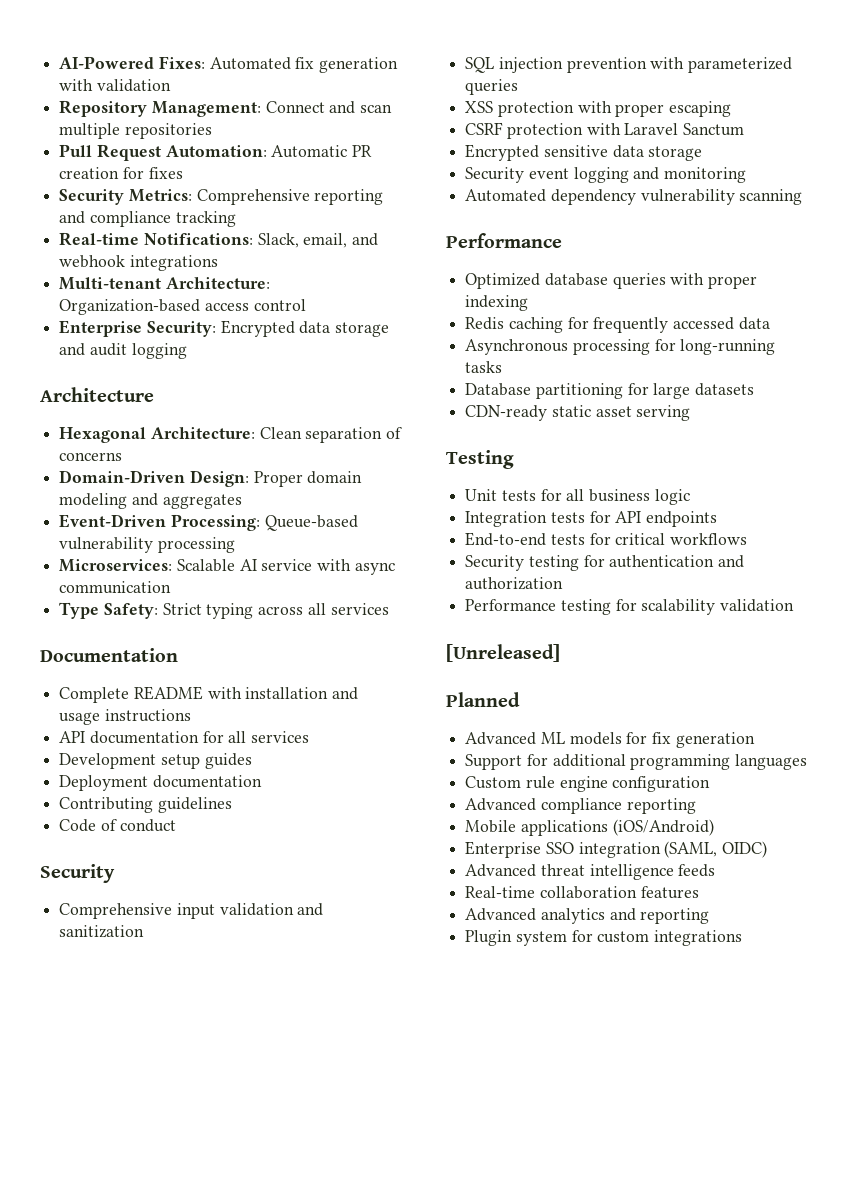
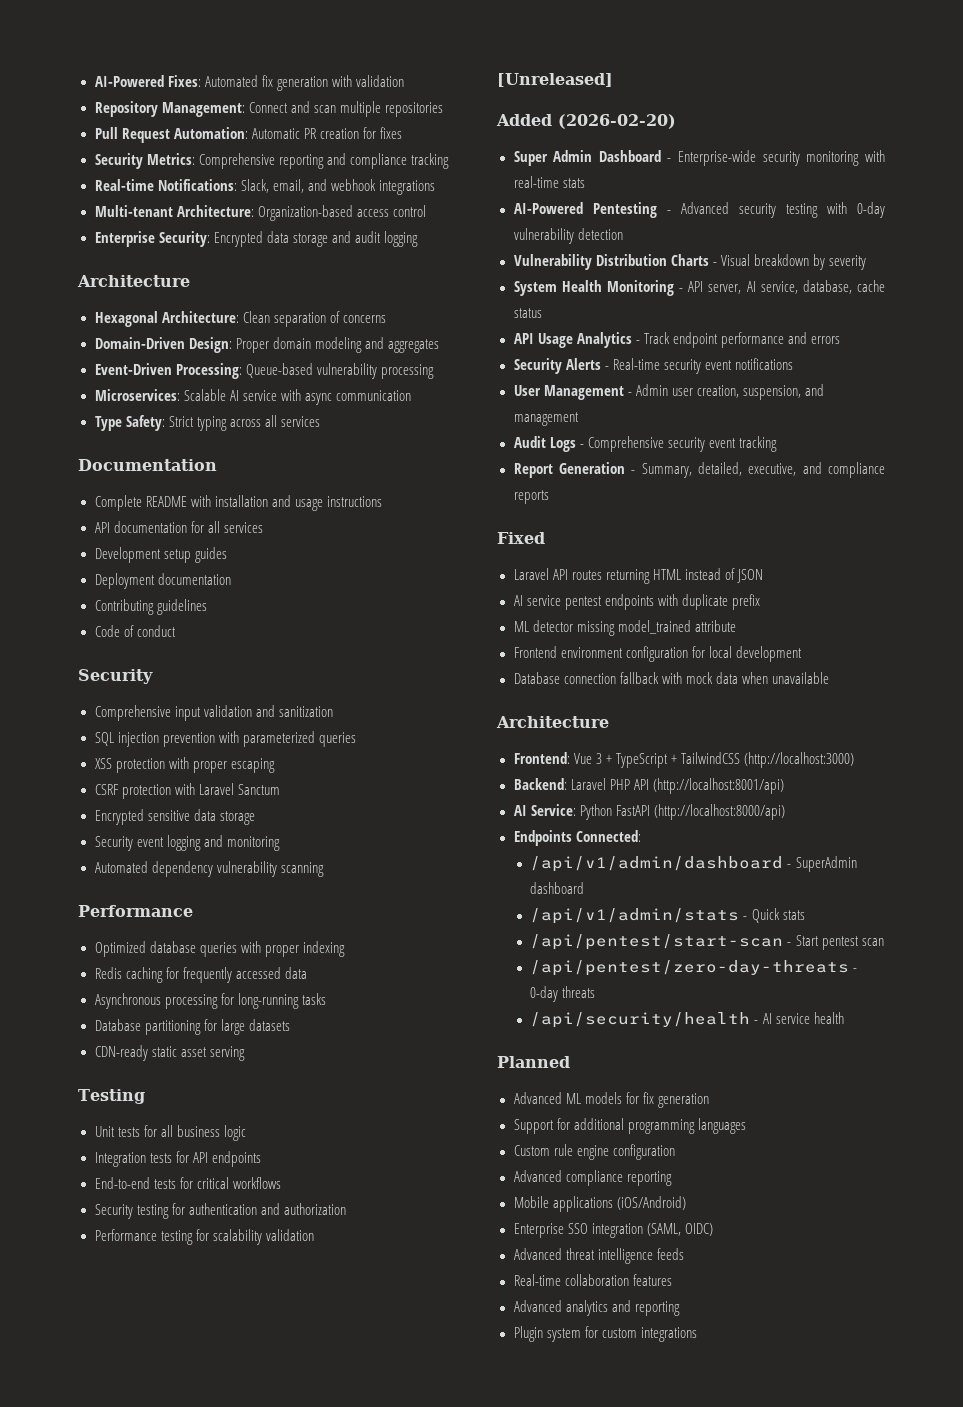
(560, 653) none -> [496,114,676,129] [513,150,885,166] [513,176,585,188] [513,202,885,218] [513,228,623,244] [513,254,866,270] [513,280,885,296] [513,308,542,318] [513,332,840,348] [513,358,793,374] [513,384,824,400] [513,412,579,426] [513,436,777,452] [513,462,886,478] [513,490,549,504] [497,532,545,544] [513,568,763,584] [513,594,760,610] [513,620,736,636] [513,646,802,662] [513,672,829,684] [496,716,609,728] [513,752,854,768] [513,778,784,794] [513,804,785,820] [513,830,641,846] [530,856,857,872] [530,882,585,894] [530,908,805,924] [530,934,884,950] [530,960,858,976] [530,986,596,1002] [530,1012,844,1028] // Added (2026-02-20) // Super Admin Dashboard - Enterprise-wide security monitoring with real-time stats // AI-Powered Pentesting - Advanced security testing with 0-day vulnerability detection // Vulnerability Distribution Charts - Visual breakdown by severity // System Health Monitoring - API server, AI service, database, cache status // API Usage Analytics - Track endpoint performance and errors // Security Alerts - Real-time security event notifications // User Management - Admin user creation, suspension, and management // Audit Logs - Comprehensive security event tracking // Report Generation - Summary, detailed, executive, and compliance reports // Fixed // Laravel API routes returning HTML instead of JSON // AI service pentest endpoints with duplicate prefix // ML detector missing model_trained attribute // Frontend environment configuration for local development // Database connection fallback with mock data when unavailable // Architecture // Frontend: Vue 3 + TypeScript + TailwindCSS (http://localhost:3000) // Backend: Laravel PHP API (http://localhost:8001/api) // AI Service: Python FastAPI (http://localhost:8000/api) // Endpoints Connected: // /api/v1/admin/dashboard - SuperAdmin dashboard // /api/v1/admin/stats - Quick stats // /api/pentest/start-scan - Start pentest scan // /api/pentest/zero-day-threats - 0-day threats // /api/security/health - AI service health

